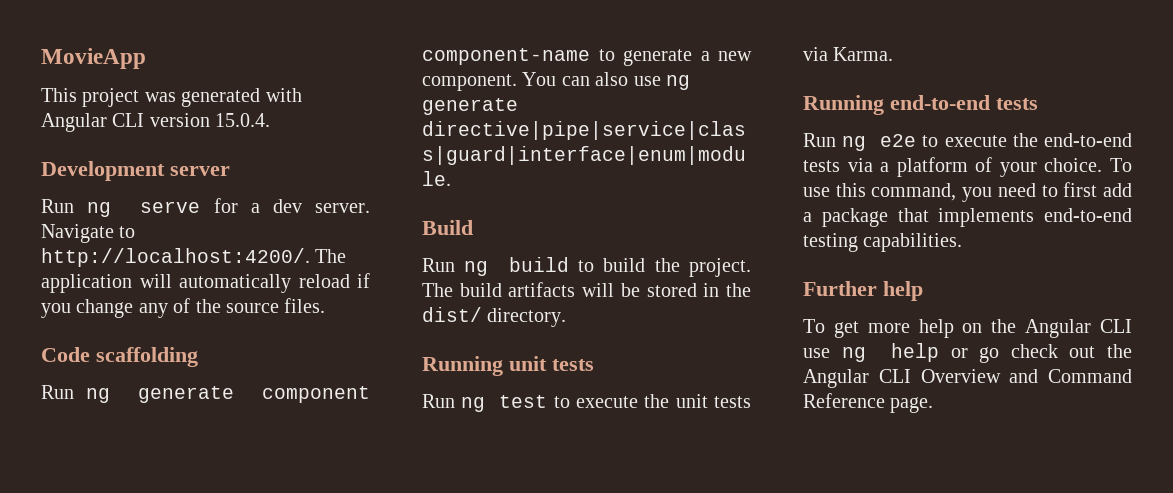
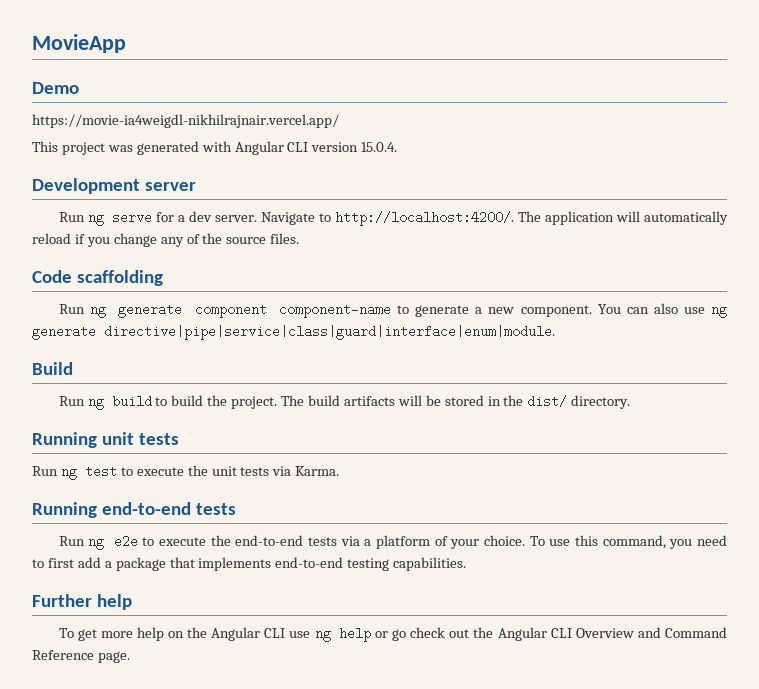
(146, 58) none -> [32,82,79,94] [32,114,339,128] // Demo // https://movie-ia4weigdl-nikhilrajnair.vercel.app/

